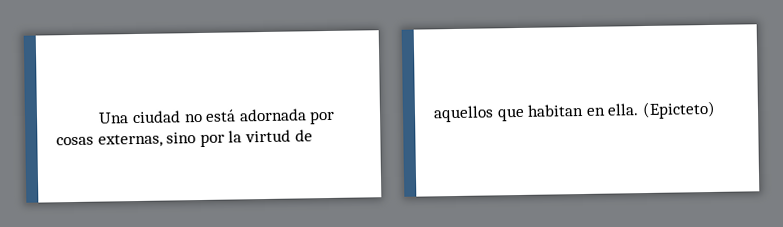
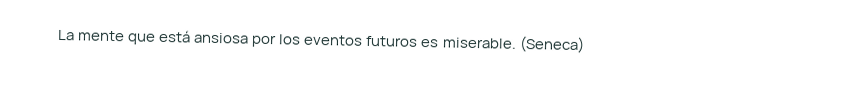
[98,108,336,125] [56,129,313,148] [433,100,716,123] Una ciudad no está adornada por cosas externas, sino por la virtud de aquellos que habitan en ella. (Epicteto) -> [57,29,585,54] La mente que está ansiosa por los eventos futuros es miserable. (Seneca)

